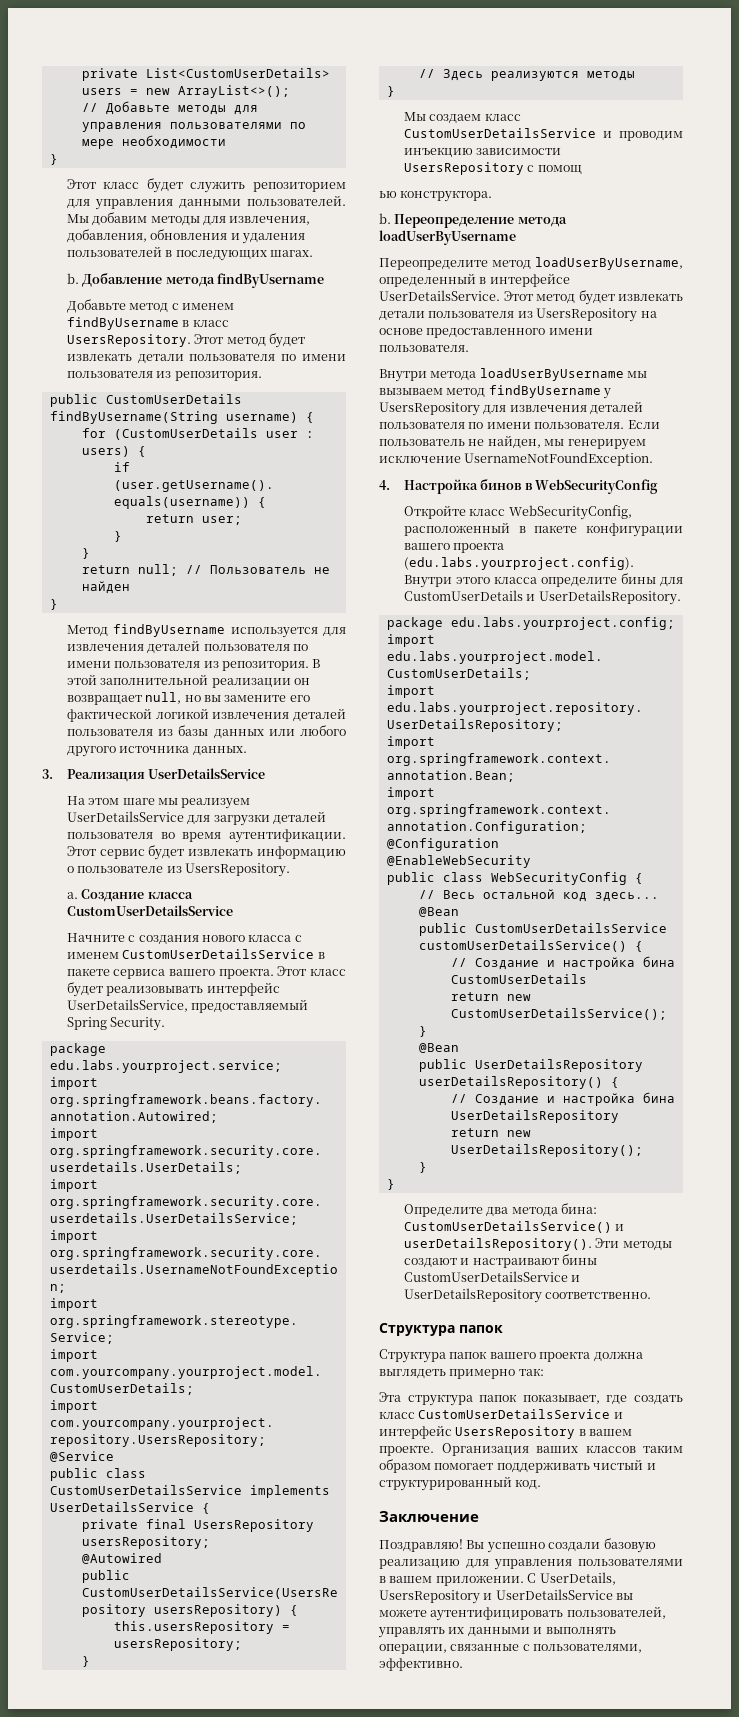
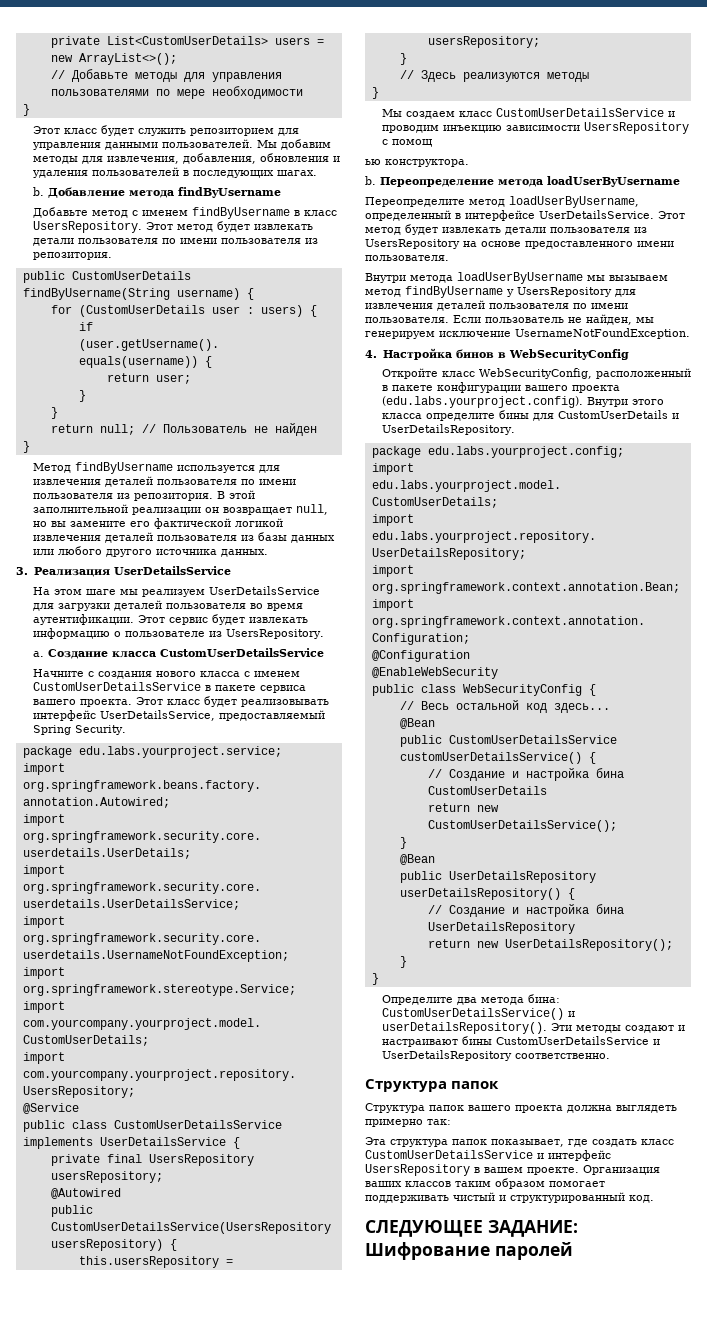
[379,1511,479,1522] [379,1538,656,1553] [379,1559,683,1570] [379,1572,616,1586] [379,1589,634,1604] [379,1606,666,1621] [378,1627,616,1638] [379,1644,643,1654] [379,1658,463,1671] Заключение // Поздравляю! Вы успешно создали базовую реализацию для управления пользователями в вашем приложении. С UserDetails, UsersRepository и UserDetailsService вы можете аутентифицировать пользователей, управлять их данными и выполнять операции, связанные с пользователями, эффективно. -> [365,1220,578,1237] [365,1242,573,1260] СЛЕДУЮЩЕЕ ЗАДАНИЕ: Шифрование паролей

